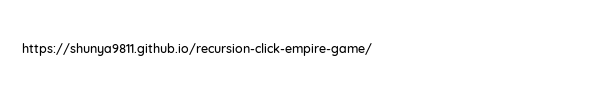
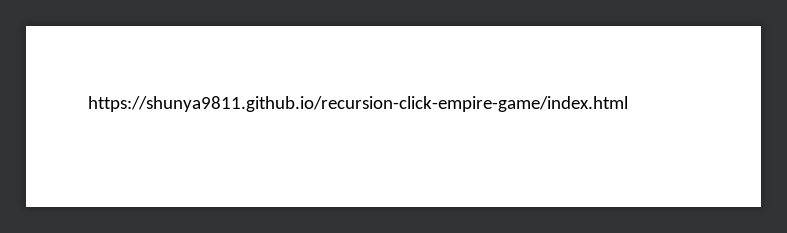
[22,43,372,56] https://shunya9811.github.io/recursion-click-empire-game/ -> [88,96,628,112] https://shunya9811.github.io/recursion-click-empire-game/index.html

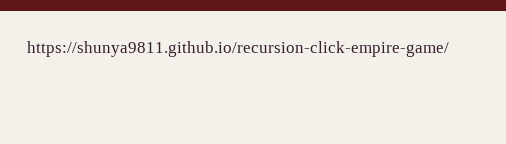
[88,96,628,112] https://shunya9811.github.io/recursion-click-empire-game/index.html -> [27,41,449,57] https://shunya9811.github.io/recursion-click-empire-game/

